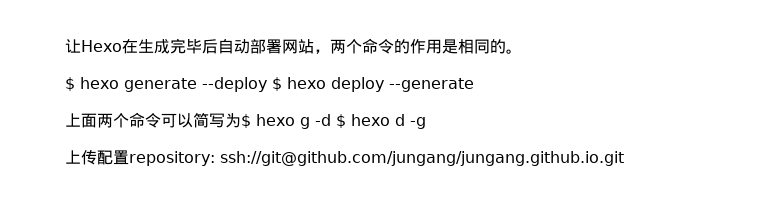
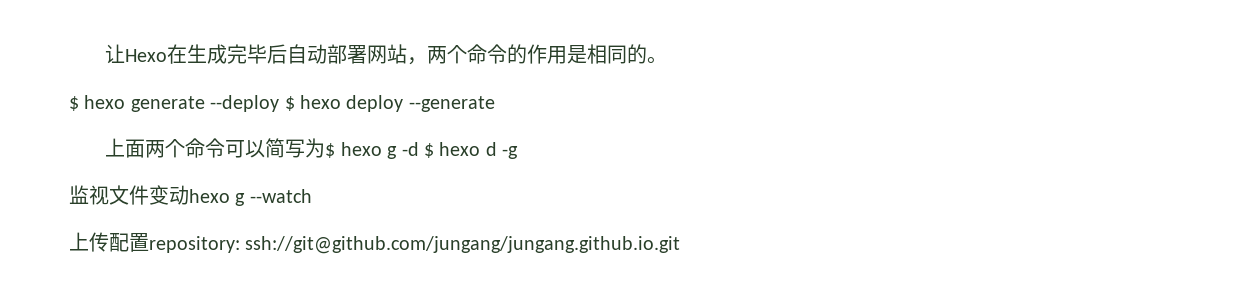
(426, 123) none -> [69,185,312,206] // 监视文件变动hexo g --watch

